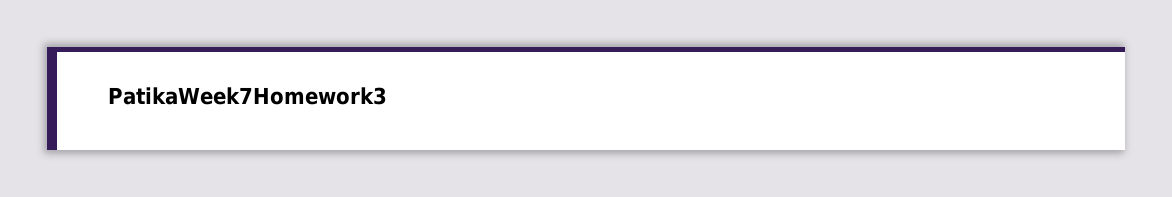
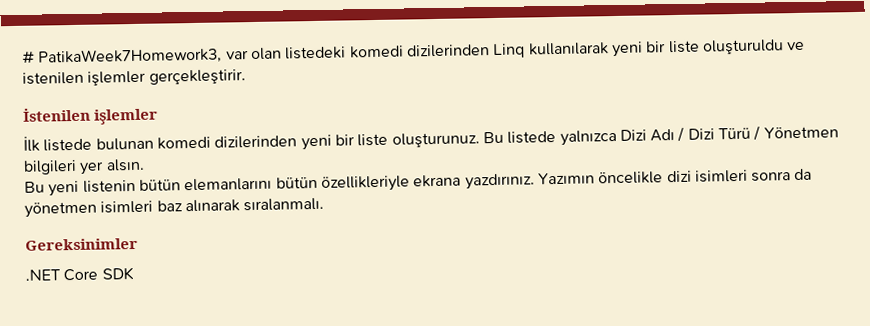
[108,87,387,105] PatikaWeek7Homework3 -> [22,39,806,66] [22,69,246,86] [23,106,159,125] [23,125,839,152] [23,158,145,175] [24,168,813,197] [24,197,325,218] [25,237,138,251] [25,267,134,282] # PatikaWeek7Homework3, var olan listedeki komedi dizilerinden Linq kullanılarak yeni bir liste oluşturuldu ve istenilen işlemler gerçekleştirir. // İstenilen işlemler // İlk listede bulunan komedi dizilerinden yeni bir liste oluşturunuz. Bu listede yalnızca Dizi Adı / Dizi Türü / Yönetmen bilgileri yer alsın. // Bu yeni listenin bütün elemanlarını bütün özellikleriyle ekrana yazdırınız. Yazımın öncelikle dizi isimleri sonra da yönetmen isimleri baz alınarak sıralanmalı. // Gereksinimler // .NET Core SDK

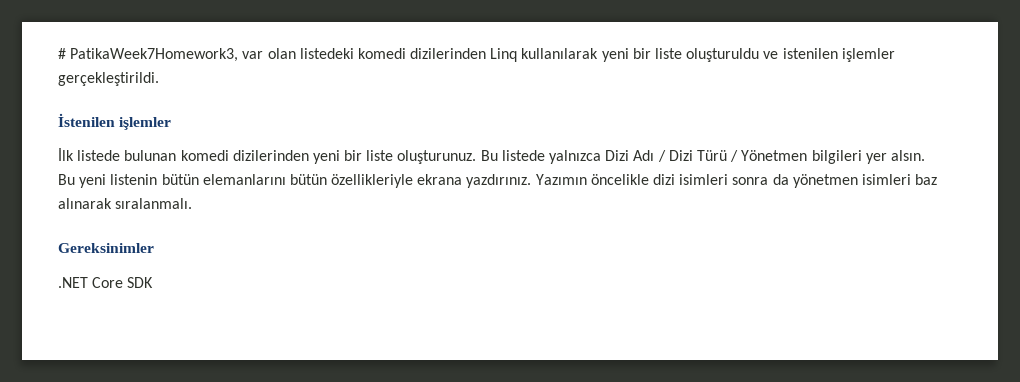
[148,69,246,85] gerçekleştirir. -> [58,72,159,86] gerçekleştirildi.

